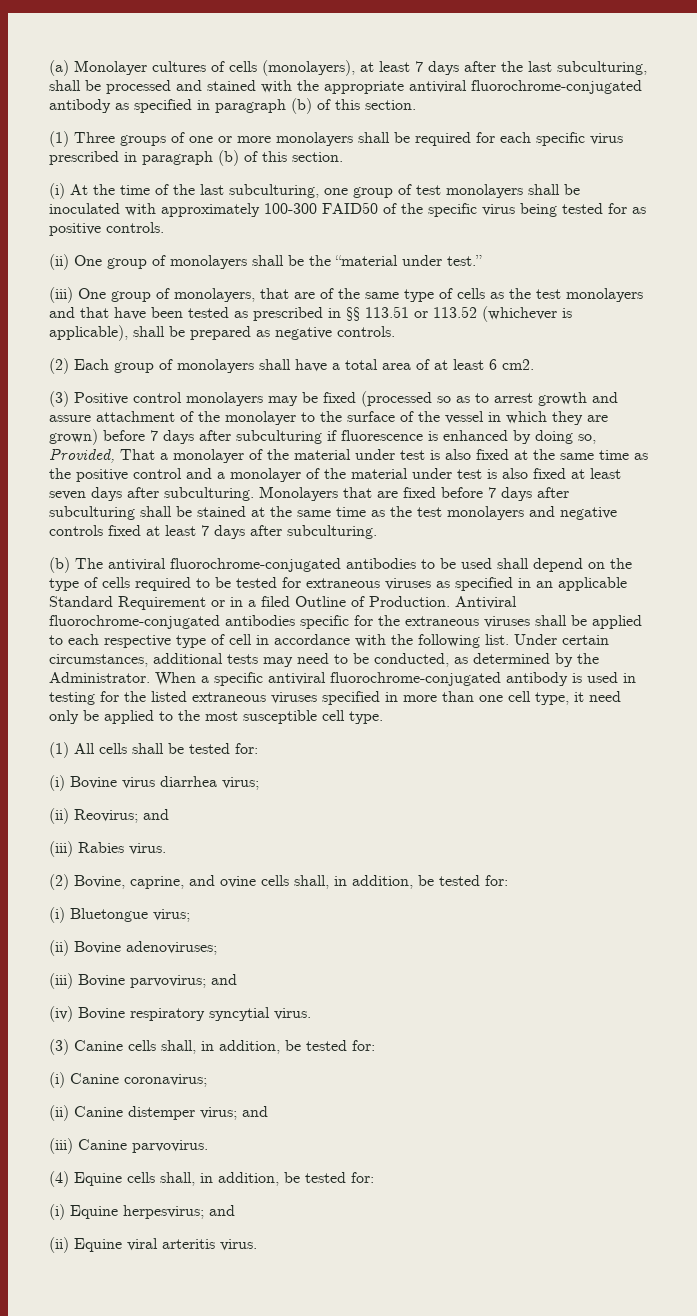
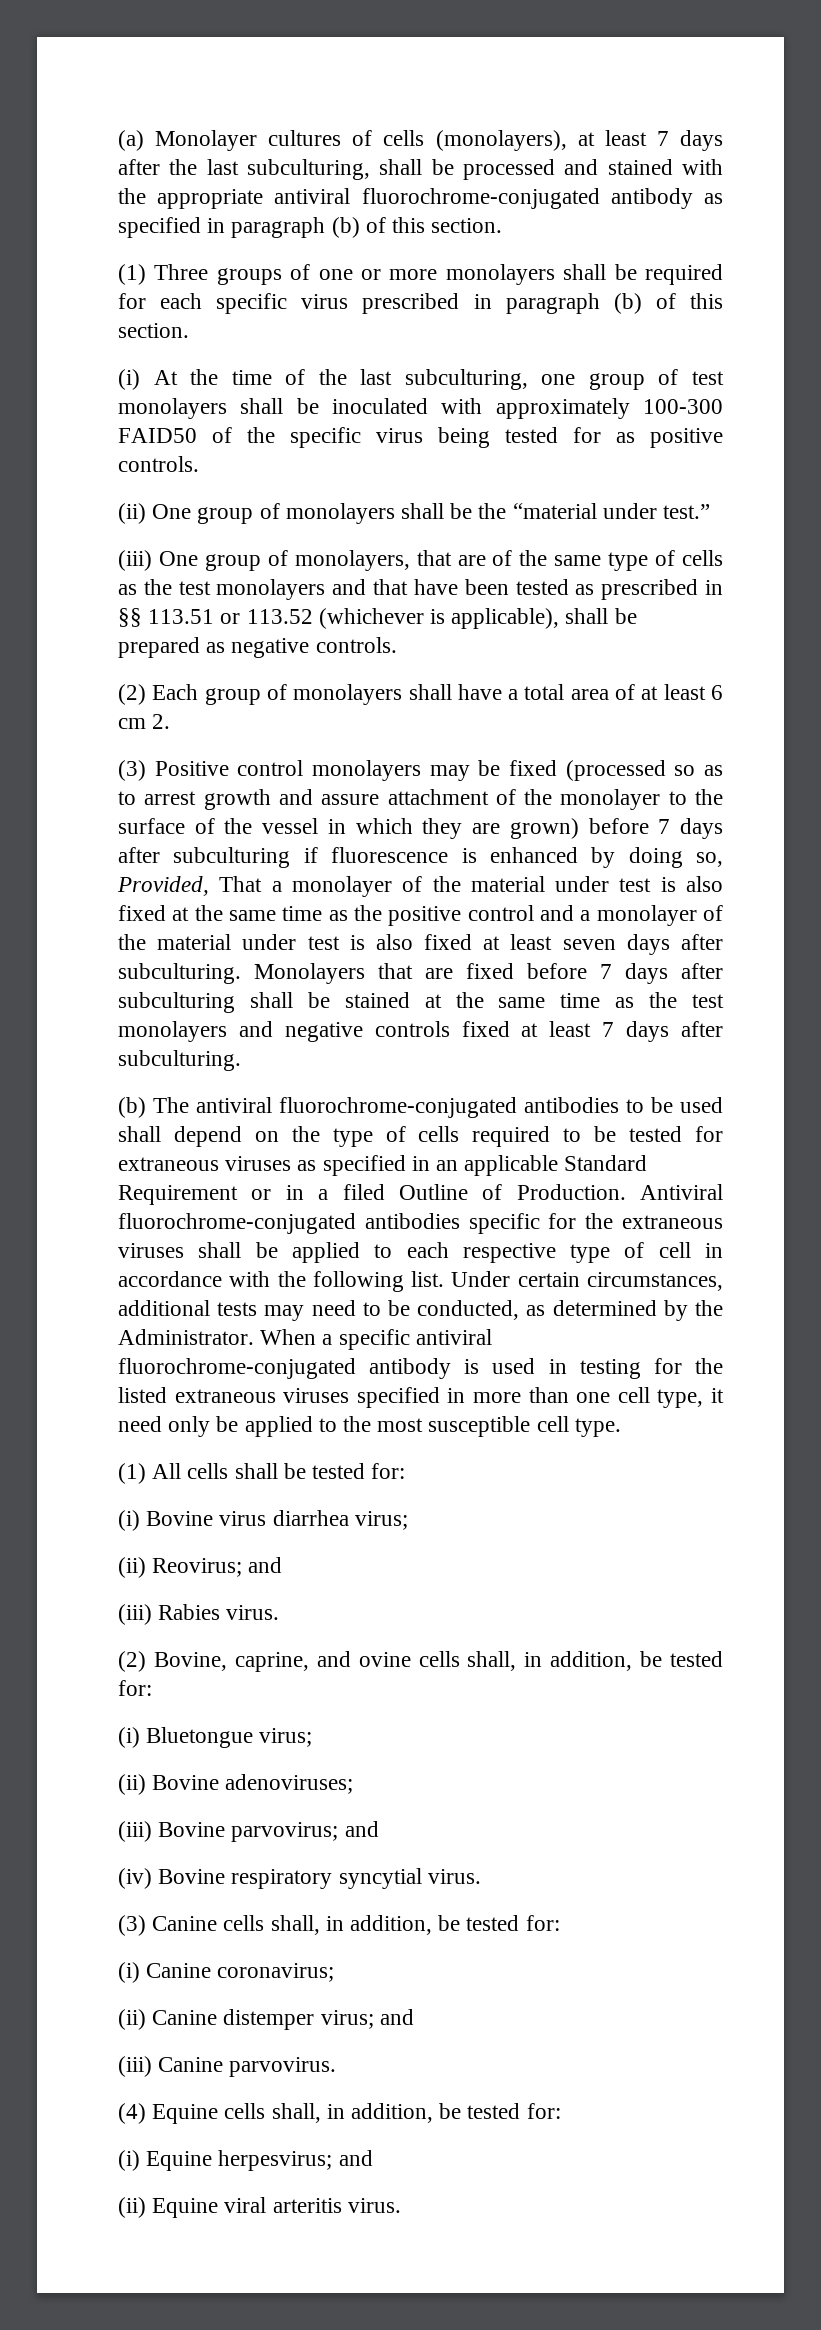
[502,359,534,370] cm2. -> [118,714,171,729] cm 2.

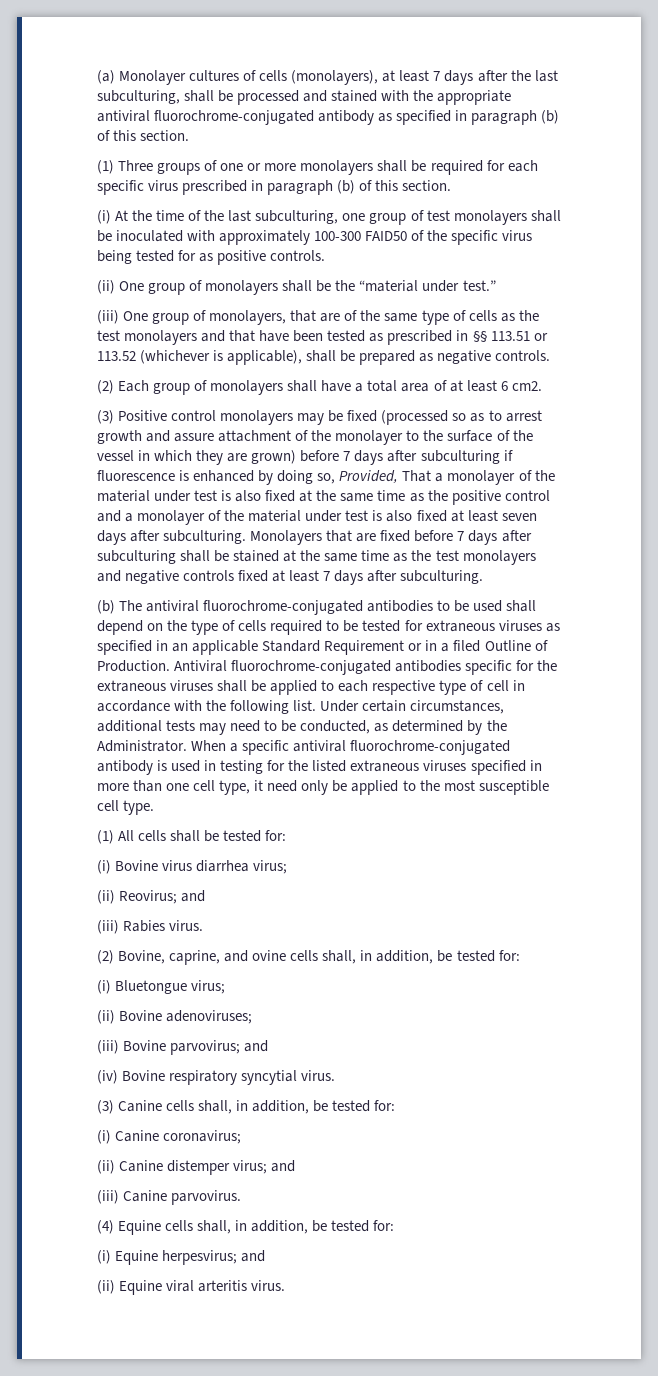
[118,714,171,729] cm 2. -> [511,381,542,391] cm2.

